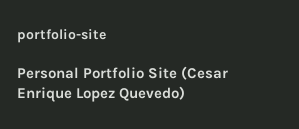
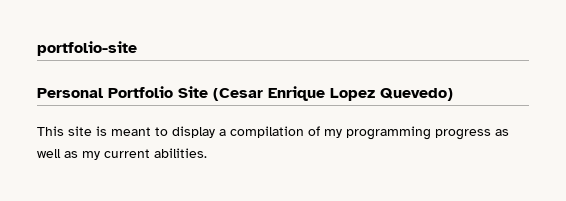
(186, 93) none -> [37,126,509,140] [37,148,207,160] // This site is meant to display a compilation of my programming progress as well as my current abilities.

